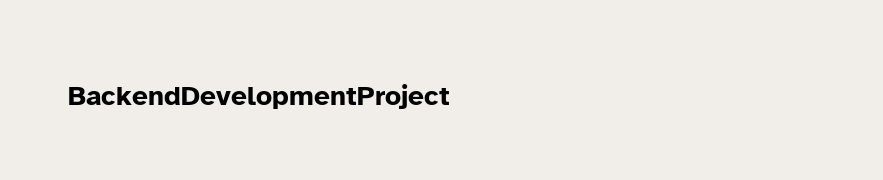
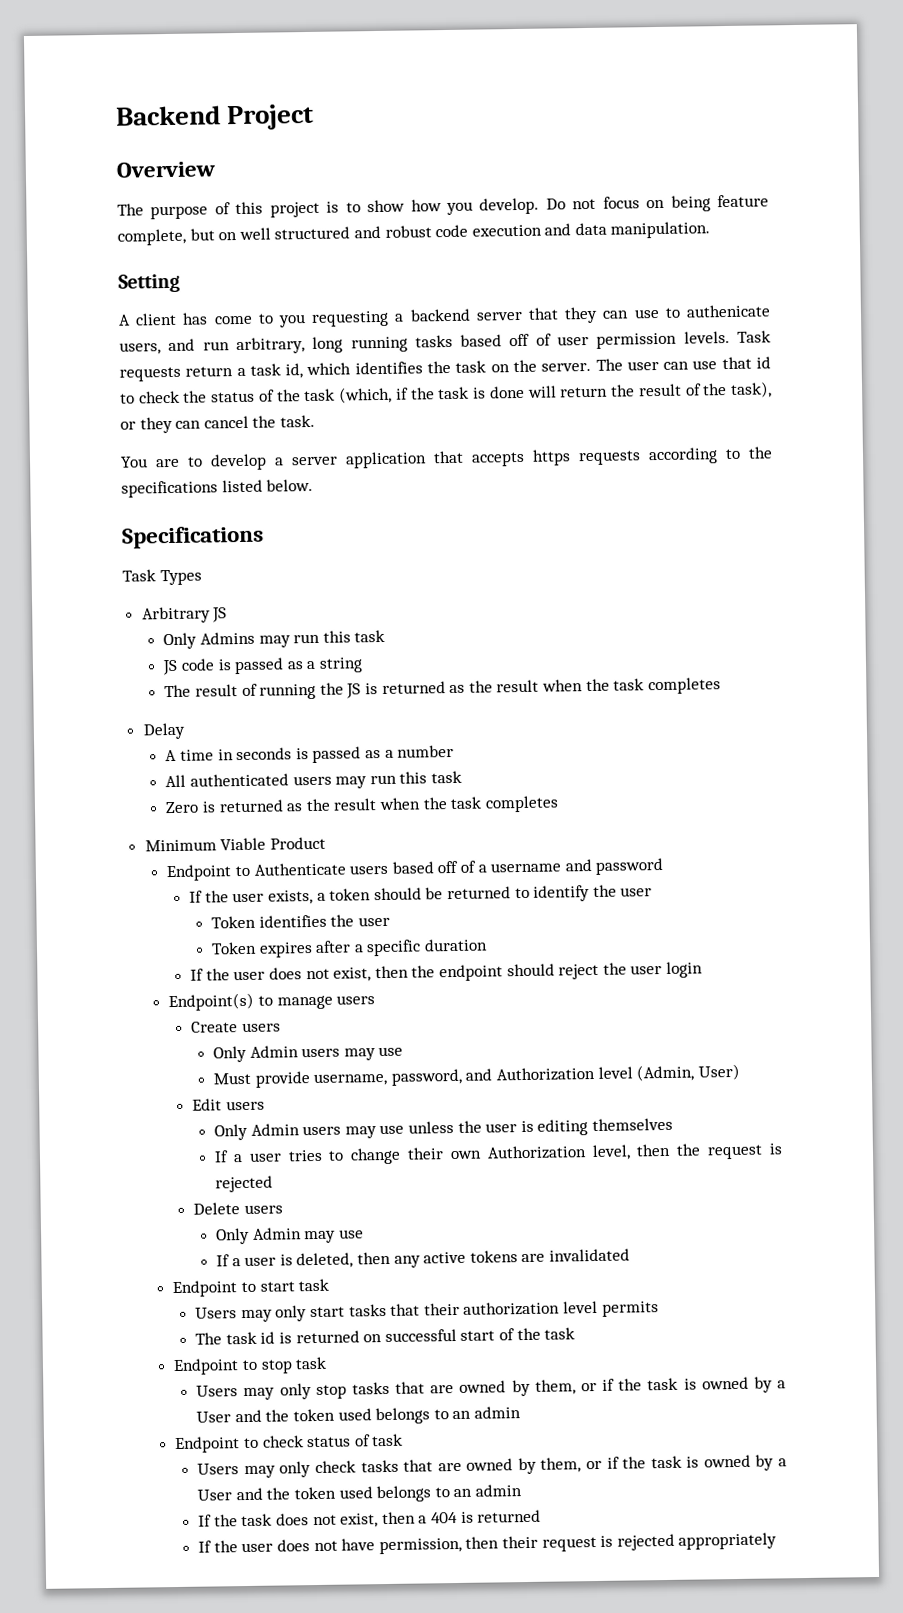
[68,84,450,109] BackendDevelopmentProject -> [115,103,315,131] [116,161,215,178] [117,194,769,220] [117,221,711,246] [118,273,180,293] [118,304,771,328] [119,330,771,355] [119,356,771,382] [120,381,772,404] [120,414,315,434] [120,446,773,471] [121,478,314,498] [121,525,264,549] [122,569,202,586] [141,606,228,624] [163,629,386,650] [162,657,364,676] [164,677,721,700] [142,722,186,740] [165,744,455,763] [165,770,463,789] [165,795,559,814] [144,836,326,852] [166,857,664,882] [189,884,653,905] [211,914,390,929] [211,938,489,958] [190,961,703,982] [168,992,376,1012] [191,1021,281,1033] [213,1045,404,1063] [213,1063,740,1088] [192,1098,265,1111] [214,1117,673,1141] [214,1143,783,1165] [215,1175,274,1193] [193,1202,283,1215] [216,1227,364,1245] [216,1248,630,1269] [172,1278,330,1298] [195,1300,659,1323] [195,1327,576,1345] [173,1356,328,1376] [196,1376,786,1401] [196,1406,521,1425] [174,1433,404,1454] [197,1454,787,1479] [197,1484,522,1503] [198,1509,542,1528] [198,1532,778,1555] Backend Project // Overview // The purpose of this project is to show how you develop. Do not focus on being feature complete, but on well structured and robust code execution and data manipulation. // Setting // A client has come to you requesting a backend server that they can use to authenicate users, and run arbitrary, long running tasks based off of user permission levels. Task requests return a task id, which identifies the task on the server. The user can use that id to check the status of the task (which, if the task is done will return the result of the task), or they can cancel the task. // You are to develop a server application that accepts https requests according to the specifications listed below. // Specifications // Task Types // Arbitrary JS // Only Admins may run this task // JS code is passed as a string // The result of running the JS is returned as the result when the task completes // Delay // A time in seconds is passed as a number // All authenticated users may run this task // Zero is returned as the result when the task completes // Minimum Viable Product // Endpoint to Authenticate users based off of a username and password // If the user exists, a token should be returned to identify the user // Token identifies the user // Token expires after a specific duration // If the user does not exist, then the endpoint should reject the user login // Endpoint(s) to manage users // Create users // Only Admin users may use // Must provide username, password, and Authorization level (Admin, User) // Edit users // Only Admin users may use unless the user is editing themselves // If a user tries to change their own Authorization level, then the request is rejected // Delete users // Only Admin may use // If a user is deleted, then any active tokens are invalidated // Endpoint to start task // Users may only start tasks that their authorization level permits // The task id is returned on successful start of the task // Endpoint to stop task // Users may only stop tasks that are owned by them, or if the task is owned by a User and the token used belongs to an admin // Endpoint to check status of task // Users may only check tasks that are owned by them, or if the task is owned by a User and the token used belongs to an admin // If the task does not exist, then a 404 is returned // If the user does not have permission, then their request is rejected appropriately

